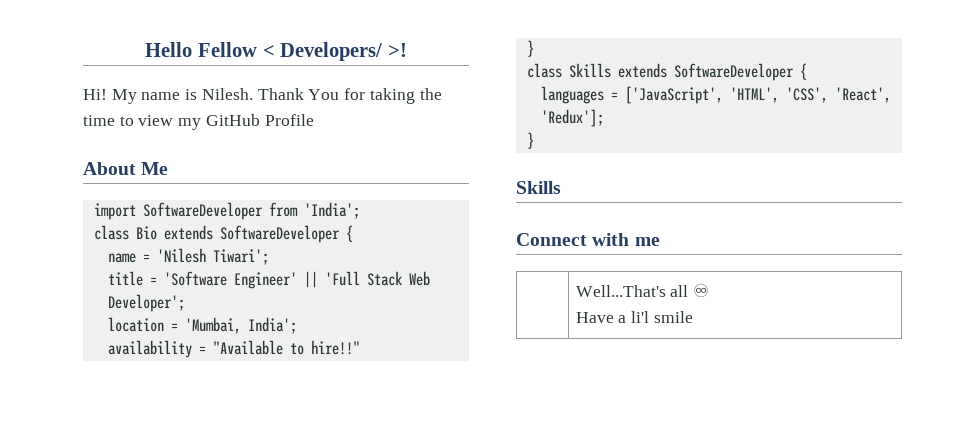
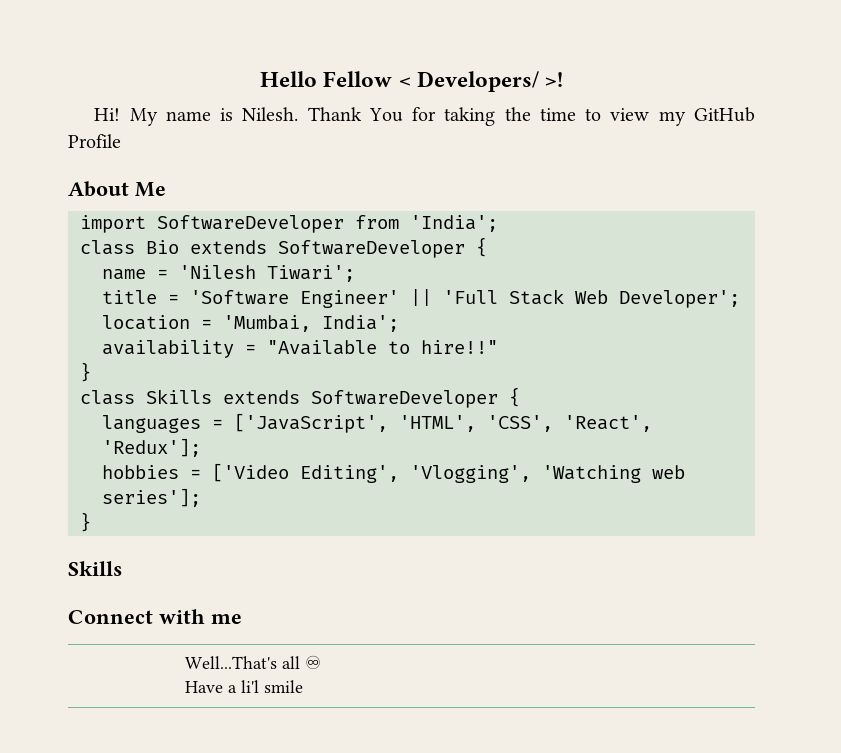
(604, 118) none -> [102,463,685,483] [102,488,201,507] // hobbies = ['Video Editing', 'Vlogging', 'Watching web series'];

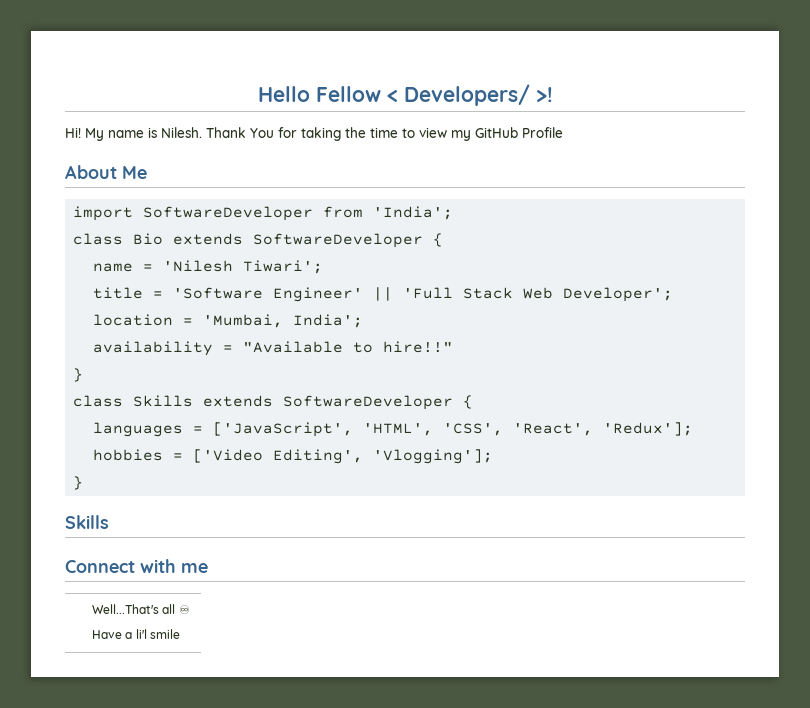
[410,465,685,483] [102,488,201,507] 'Vlogging', 'Watching web series']; -> [373,449,494,464] 'Vlogging'];

